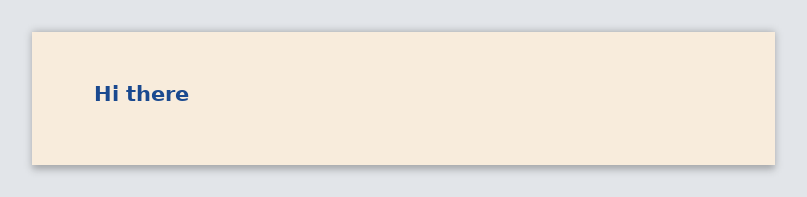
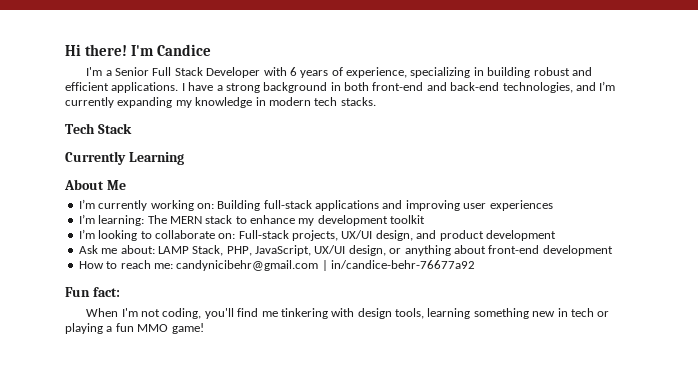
[126,85,189,101] there -> [85,44,212,56] [86,67,592,78] [65,81,616,93] [65,97,376,108] [65,123,132,134] [65,151,184,165] [64,179,126,190] [78,199,553,211] [78,214,426,226] [78,229,556,241] [78,245,613,256] [78,260,475,271] [65,287,120,297] [86,308,610,319] [65,323,204,334] there! I'm Candice // I'm a Senior Full Stack Developer with 6 years of experience, specializing in building robust and efficient applications. I have a strong background in both front-end and back-end technologies, and I’m currently expanding my knowledge in modern tech stacks. // Tech Stack // Currently Learning // About Me // I’m currently working on: Building full-stack applications and improving user experiences // I’m learning: The MERN stack to enhance my development toolkit // I’m looking to collaborate on: Full-stack projects, UX/UI design, and product development // Ask me about: LAMP Stack, PHP, JavaScript, UX/UI design, or anything about front-end development // How to reach me: candynicibehr@gmail.com | in/candice-behr-76677a92 // Fun fact: // When I'm not coding, you'll find me tinkering with design tools, learning something new in tech or playing a fun MMO game!

